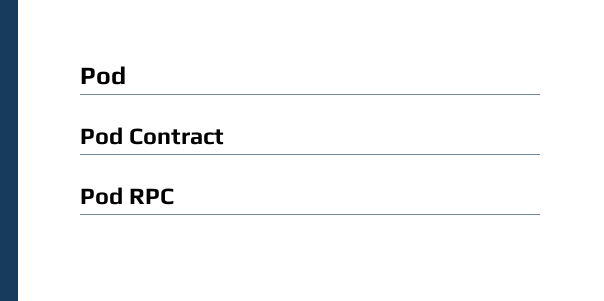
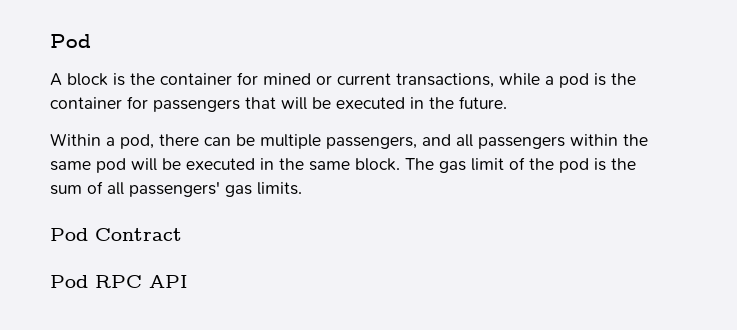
[80,66,126,85] Pod -> [50,34,91,48] [50,72,636,88] [50,96,507,112] [50,133,648,149] [50,157,636,173] [50,181,302,197] Pod // A block is the container for mined or current transactions, while a pod is the container for passengers that will be executed in the future. // Within a pod, there can be multiple passengers, and all passengers within the same pod will be executed in the same block. The gas limit of the pod is the sum of all passengers' gas limits.
(175, 196) none -> [149,275,188,288] API

